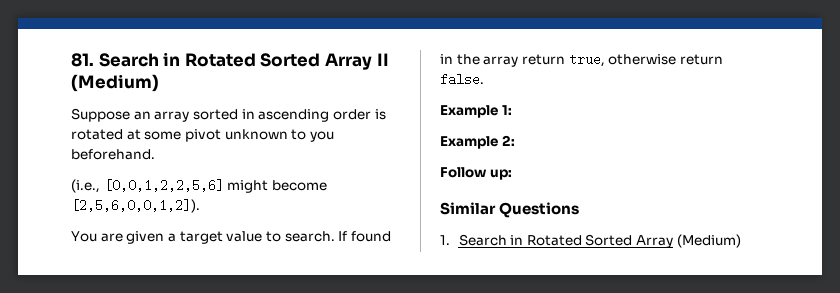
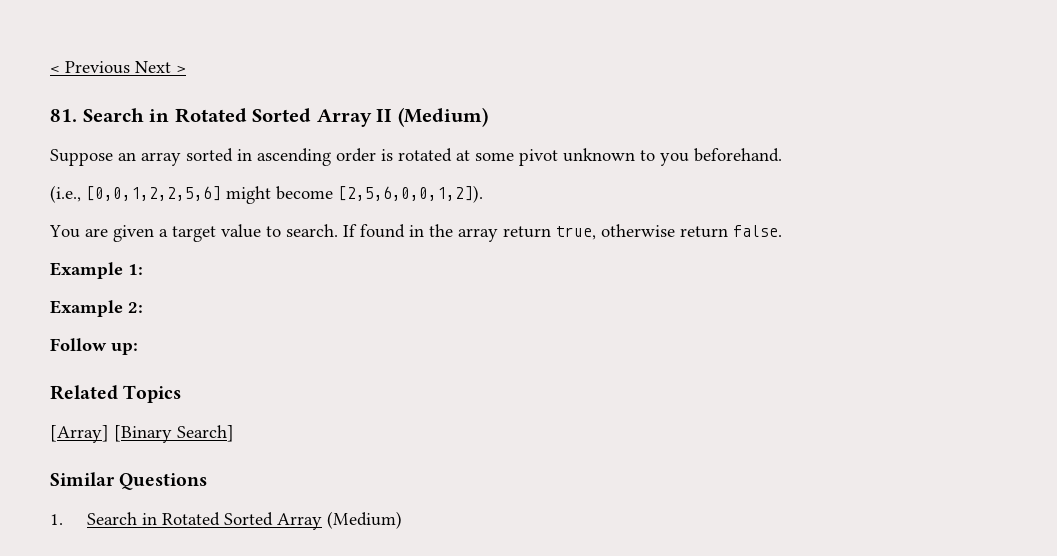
(71, 60) none -> [50,61,186,74] < Previous Next > //
(512, 174) none -> [50,385,182,403] [50,425,234,443] // Related Topics // [Array] [Binary Search]

